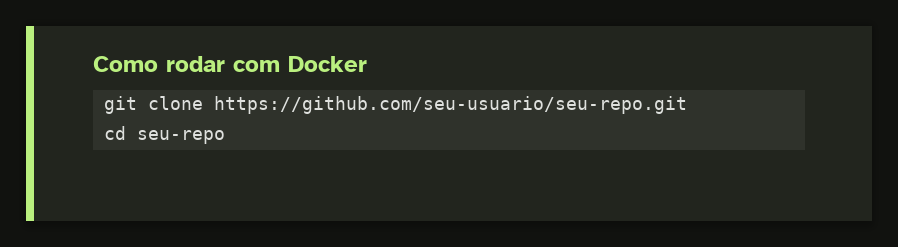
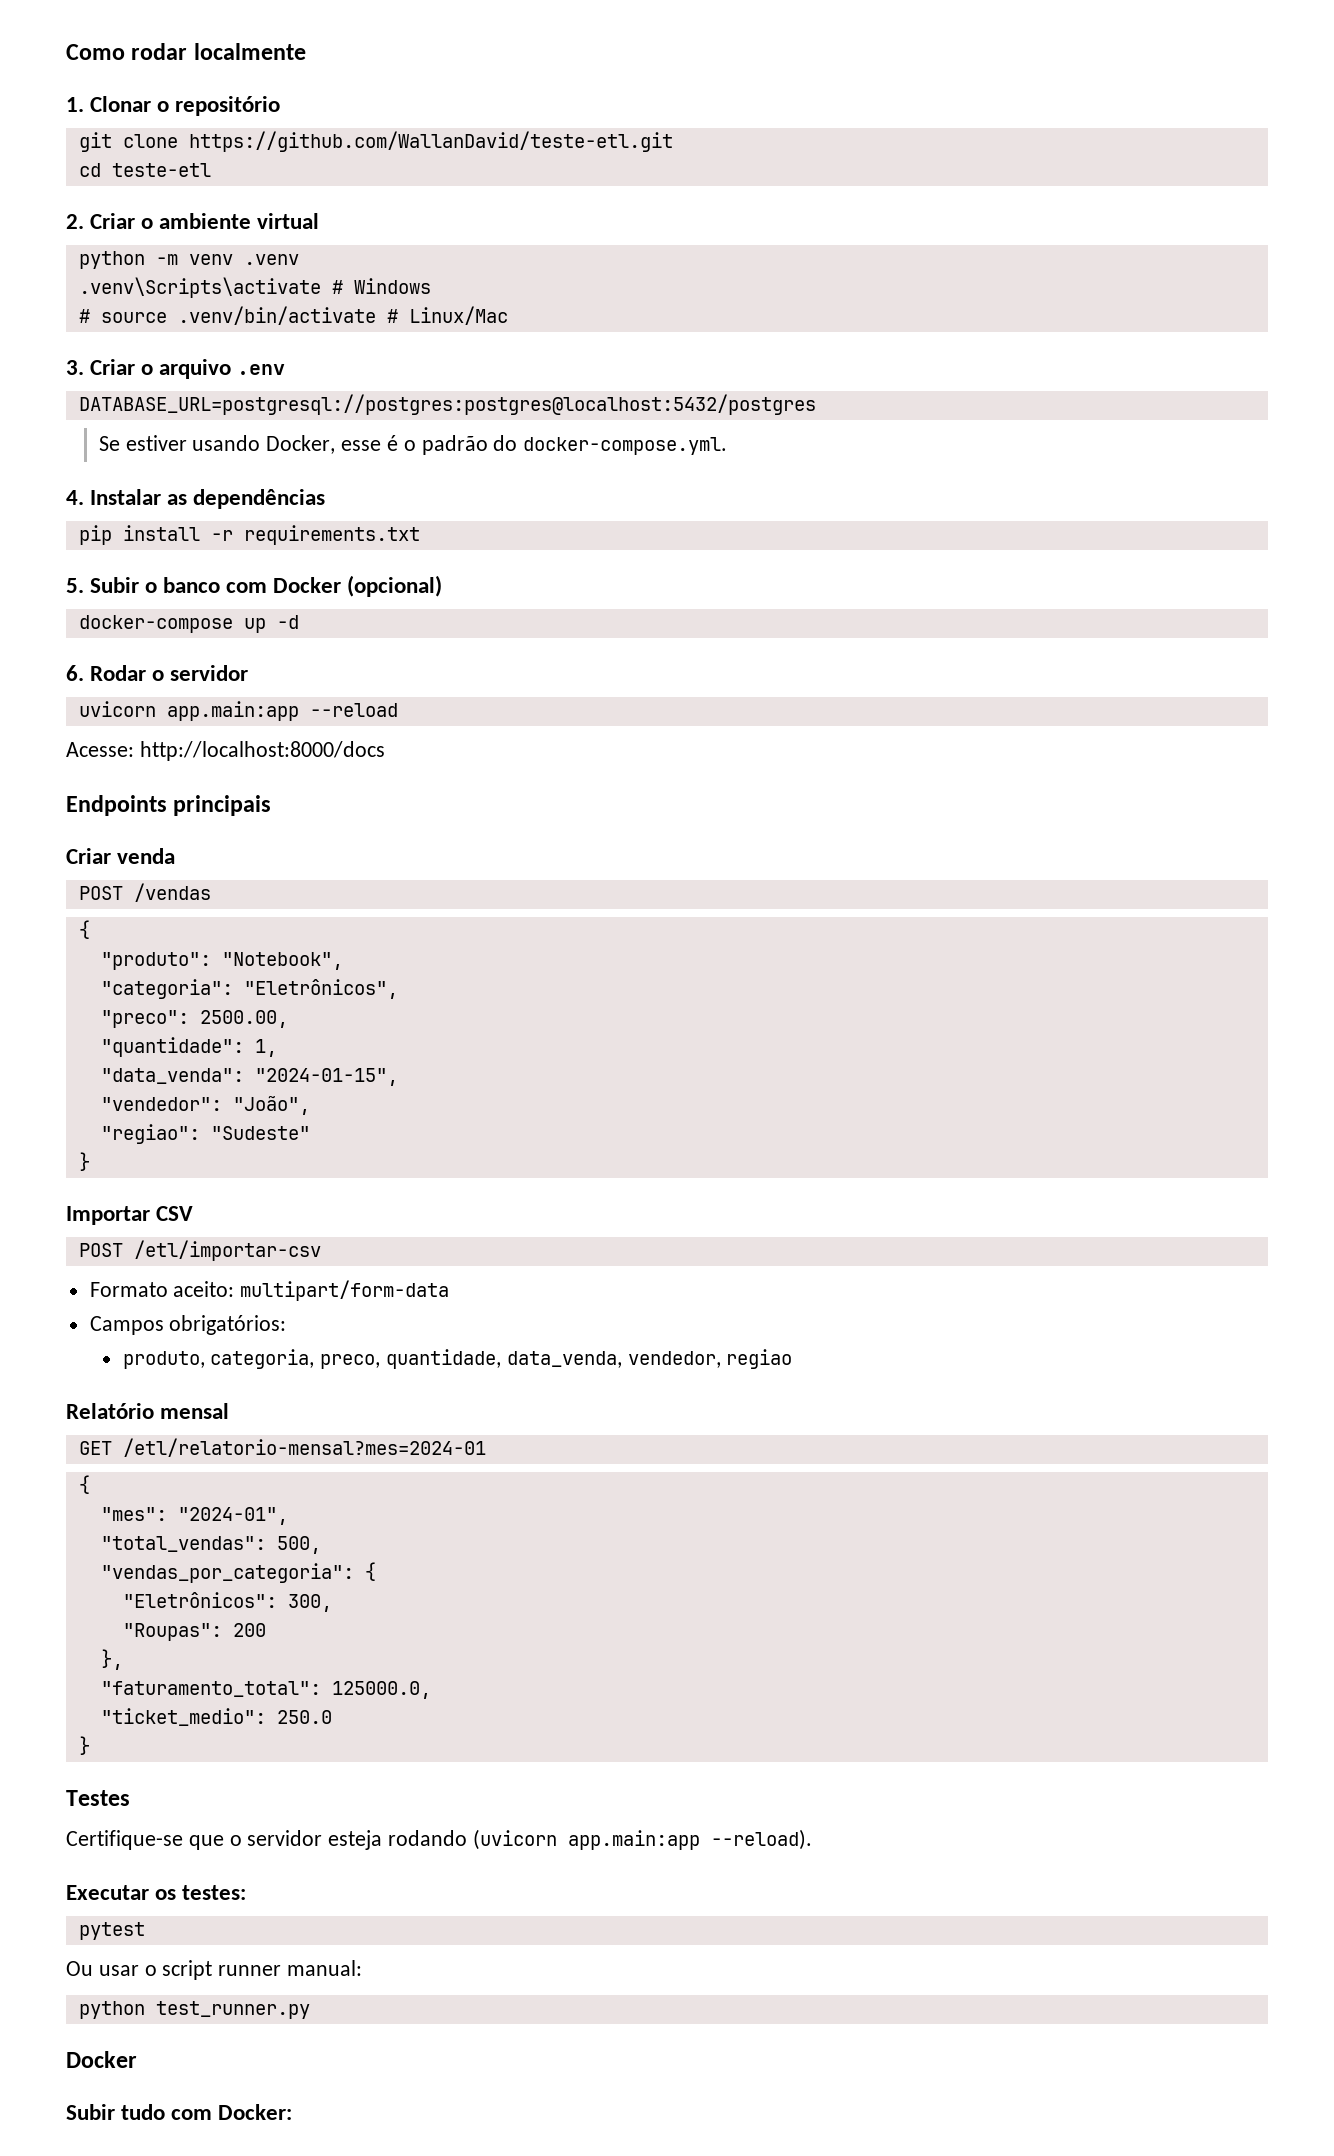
[233,56,367,72] com Docker -> [193,43,306,60] [66,96,281,116] localmente // 1. Clonar o repositório
[214,96,688,114] https://github.com/seu-usuario/seu-repo.git -> [188,131,673,152] https://github.com/WallanDavid/teste-etl.git
[137,130,226,144] seu-repo -> [111,163,211,177] [66,213,320,229] [78,251,299,269] [78,277,431,298] [78,306,508,325] [66,359,286,379] [78,394,816,415] [98,435,728,455] [66,489,326,509] [78,525,420,545] [66,575,443,597] [78,615,299,633] [66,665,249,681] [78,701,398,721] [66,741,385,761] [66,795,272,816] [66,848,176,864] [78,883,211,902] [78,920,90,939] [100,952,343,970] [100,979,398,999] [100,1010,288,1028] [100,1037,277,1057] [100,1068,398,1086] [100,1096,310,1115] [100,1124,310,1144] [78,1152,90,1171] [66,1206,194,1225] [78,1240,321,1261] [89,1280,450,1301] [89,1315,287,1335] [122,1349,793,1369] [66,1403,230,1419] [78,1438,486,1457] [78,1475,90,1494] [100,1507,288,1525] [100,1536,321,1554] [100,1562,376,1583] [122,1592,332,1612] [122,1623,266,1641] [100,1649,123,1670] [100,1681,431,1699] [100,1708,332,1726] [78,1736,90,1755] [66,1790,130,1806] [66,1829,812,1850] [66,1885,247,1900] [78,1922,145,1940] [66,1960,363,1980] [78,2001,310,2019] [66,2051,137,2068] [66,2104,293,2120] teste-etl // 2. Criar o ambiente virtual // python -m venv .venv // .venv\Scripts\activate # Windows // # source .venv/bin/activate # Linux/Mac // 3. Criar o arquivo .env // DATABASE_URL=postgresql://postgres:postgres@localhost:5432/postgres // Se estiver usando Docker, esse é o padrão do docker-compose.yml. // 4. Instalar as dependências // pip install -r requirements.txt // 5. Subir o banco com Docker (opcional) // docker-compose up -d // 6. Rodar o servidor // uvicorn app.main:app --reload // Acesse: http://localhost:8000/docs // Endpoints principais // Criar venda // POST /vendas // { // "produto": "Notebook", // "categoria": "Eletrônicos", // "preco": 2500.00, // "quantidade": 1, // "data_venda": "2024-01-15", // "vendedor": "João", // "regiao": "Sudeste" // } // Importar CSV // POST /etl/importar-csv // Formato aceito: multipart/form-data // Campos obrigatórios: // produto, categoria, preco, quantidade, data_venda, vendedor, regiao // Relatório mensal // GET /etl/relatorio-mensal?mes=2024-01 // { // "mes": "2024-01", // "total_vendas": 500, // "vendas_por_categoria": { // "Eletrônicos": 300, // "Roupas": 200 // }, // "faturamento_total": 125000.0, // "ticket_medio": 250.0 // } // Testes // Certifique-se que o servidor esteja rodando (uvicorn app.main:app --reload). // Executar os testes: // pytest // Ou usar o script runner manual: // python test_runner.py // Docker // Subir tudo com Docker:

